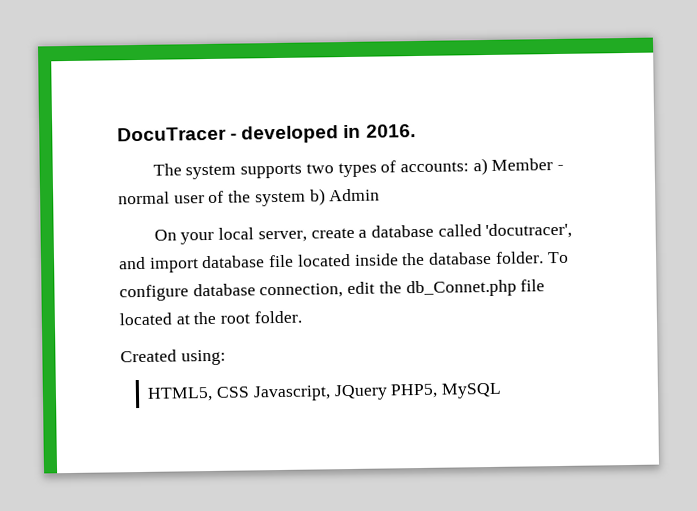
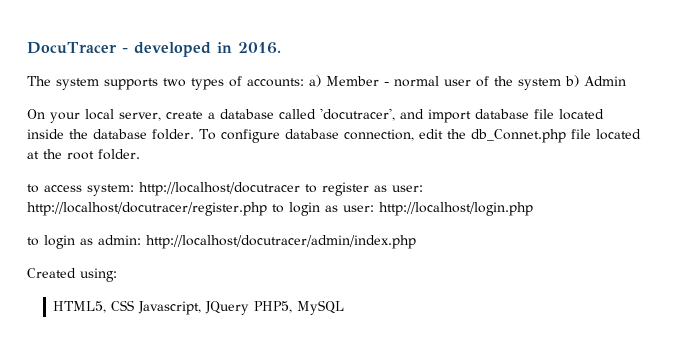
(302, 317) none -> [27,182,423,196] [27,202,533,216] [27,235,416,249] // to access system: http://localhost/docutracer to register as user: http://localhost/docutracer/register.php to login as user: http://localhost/login.php // to login as admin: http://localhost/docutracer/admin/index.php

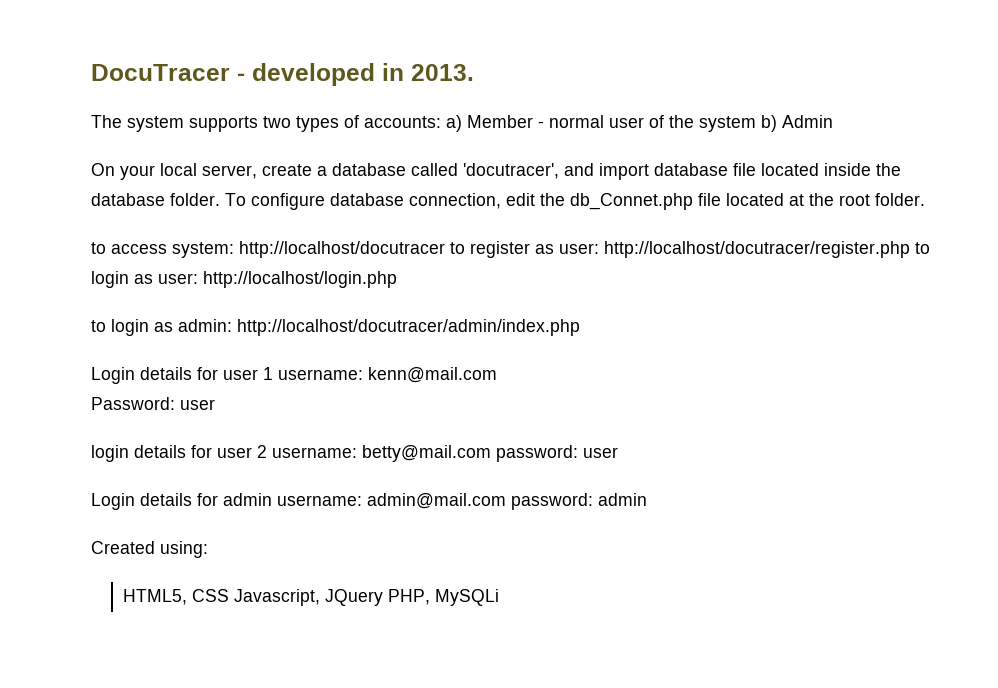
[237,42,281,54] 2016. -> [411,64,474,81] 2013.
(416, 242) none -> [91,367,497,384] [91,397,215,410] [91,445,618,462] [91,493,647,510] // Login details for user 1 username: kenn@mail.com // Password: user // login details for user 2 username: betty@mail.com password: user // Login details for admin username: admin@mail.com password: admin
[254,300,345,315] PHP5, MySQL -> [388,589,500,606] PHP, MySQLi

